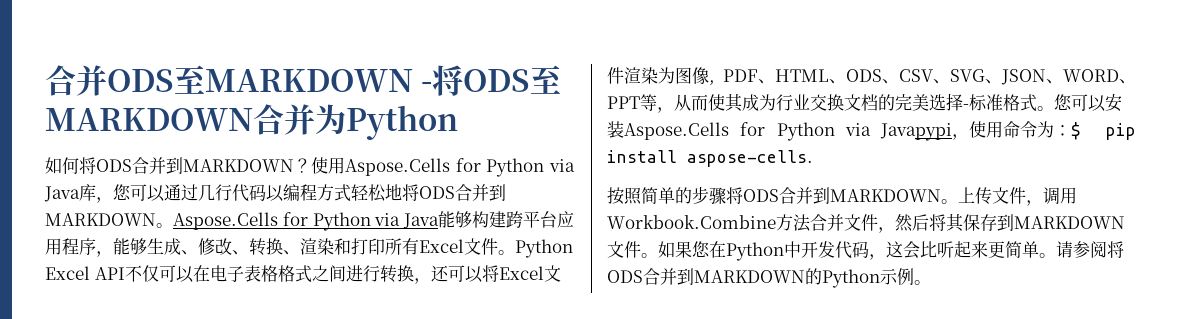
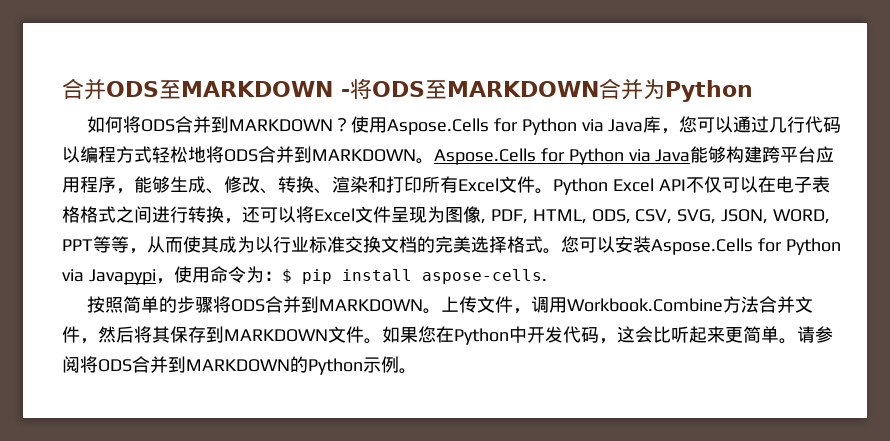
[624,67,658,84] 渲染 -> [391,206,427,223] 呈现
[723,69,1136,85] [607,96,640,109] PDF、HTML、ODS、CSV、SVG、JSON、WORD、PPT -> [490,209,831,224] [62,236,111,253] PDF, HTML, ODS, CSV, SVG, JSON, WORD, PPT等
[776,94,810,111] 行业 -> [255,236,345,253] 以行业标准
[963,94,1003,111] -标准 -> (507, 244) none

